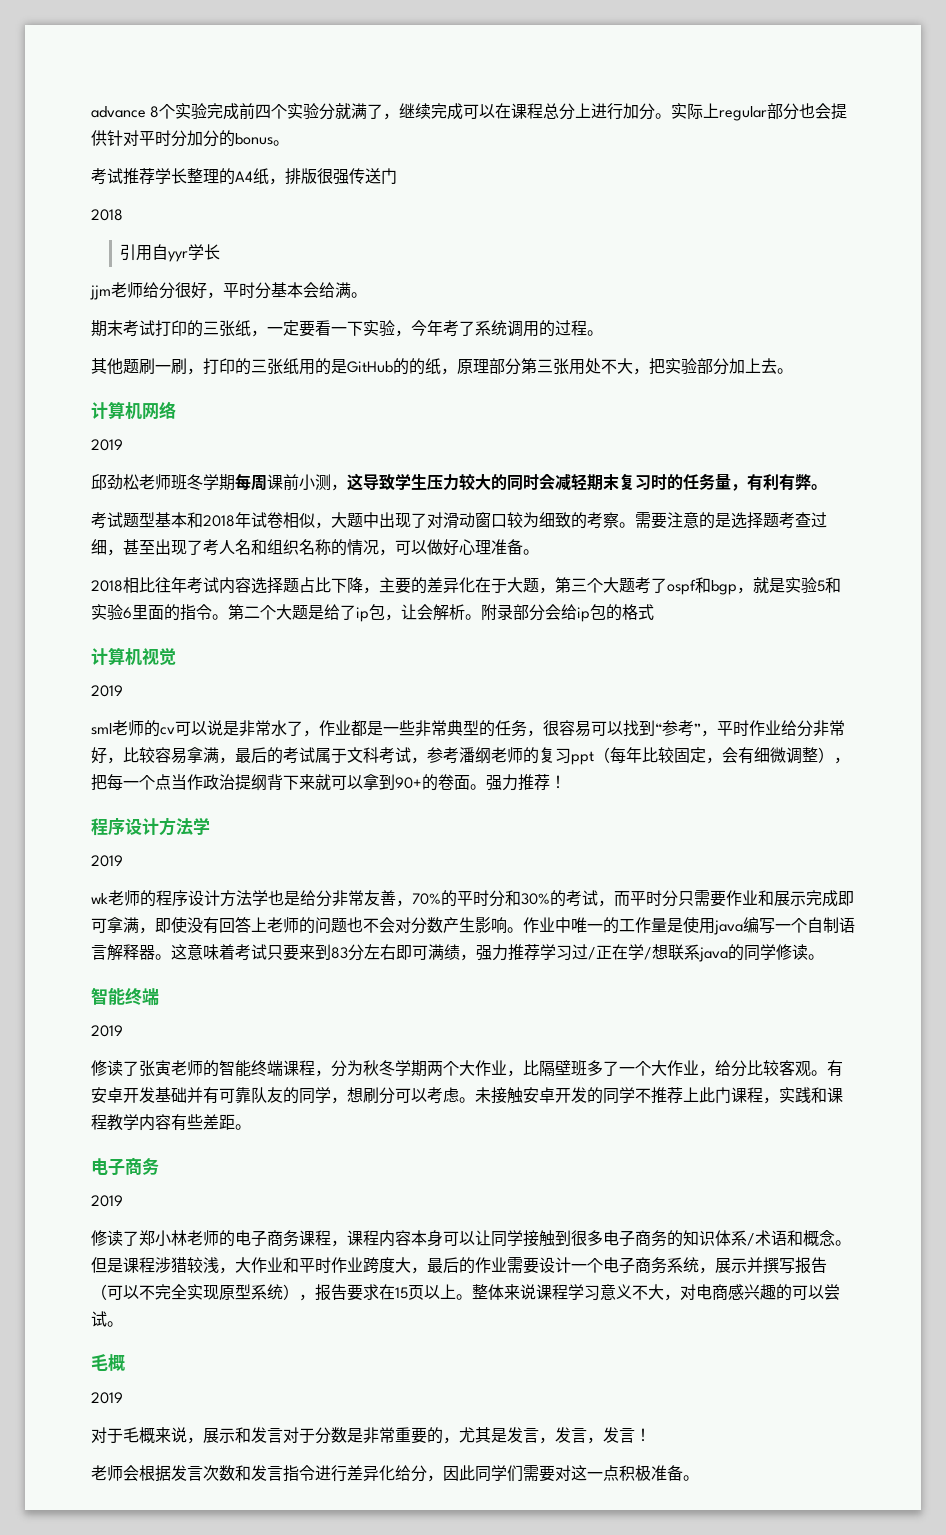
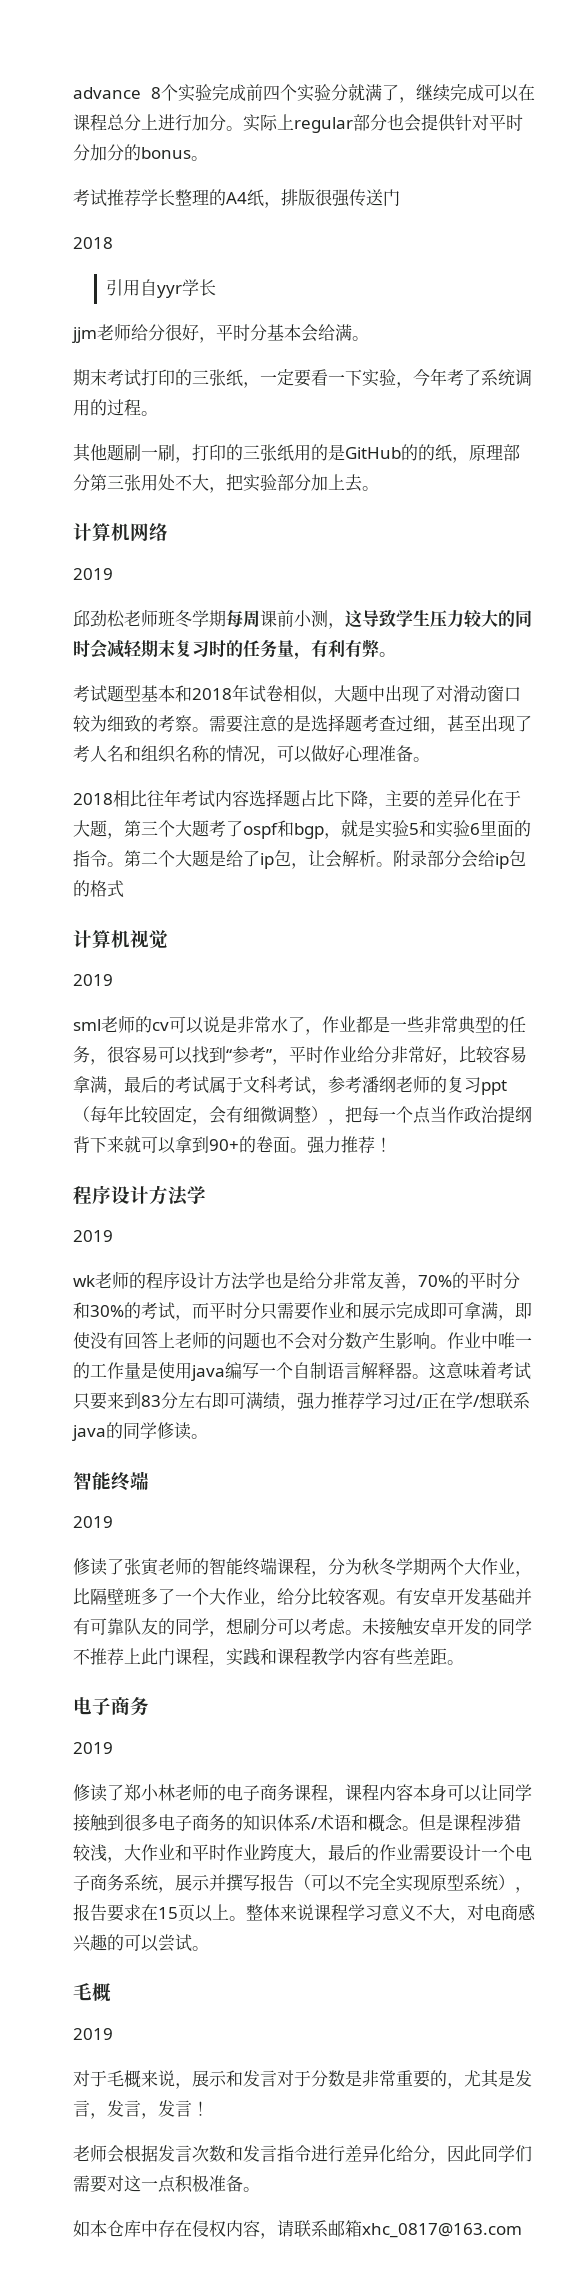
(699, 1478) none -> [73,2220,522,2239] // 如本仓库中存在侵权内容，请联系邮箱xhc_0817@163.com

